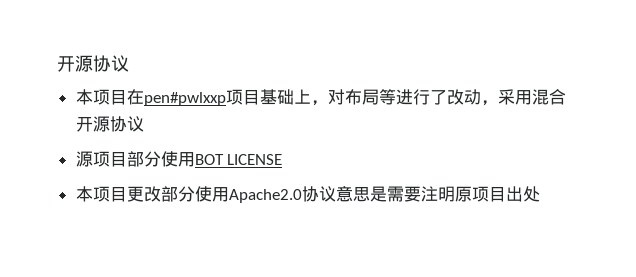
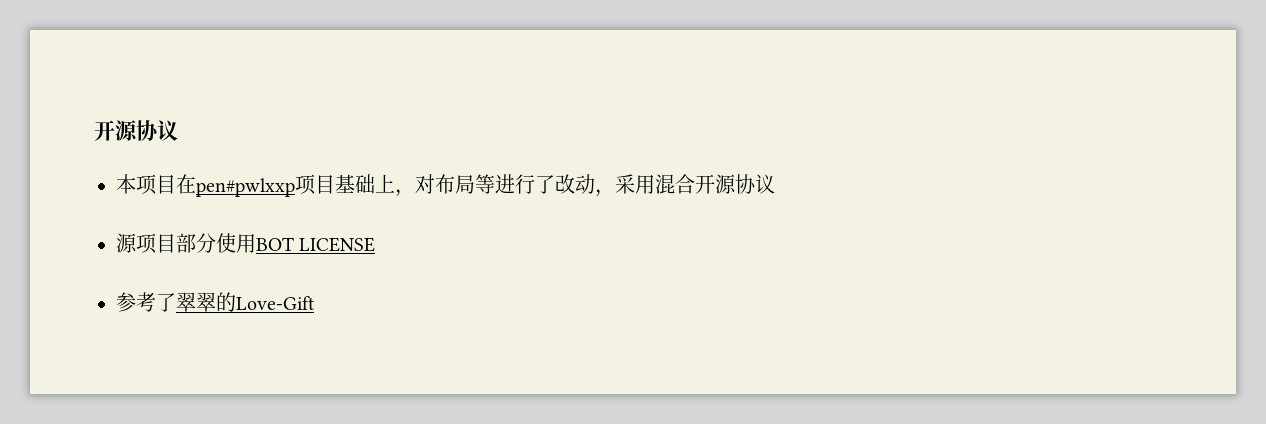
[75,186,540,203] 本项目更改部分使用Apache2.0协议意思是需要注明原项目出处 -> [116,292,315,312] 参考了翠翠的Love-Gift

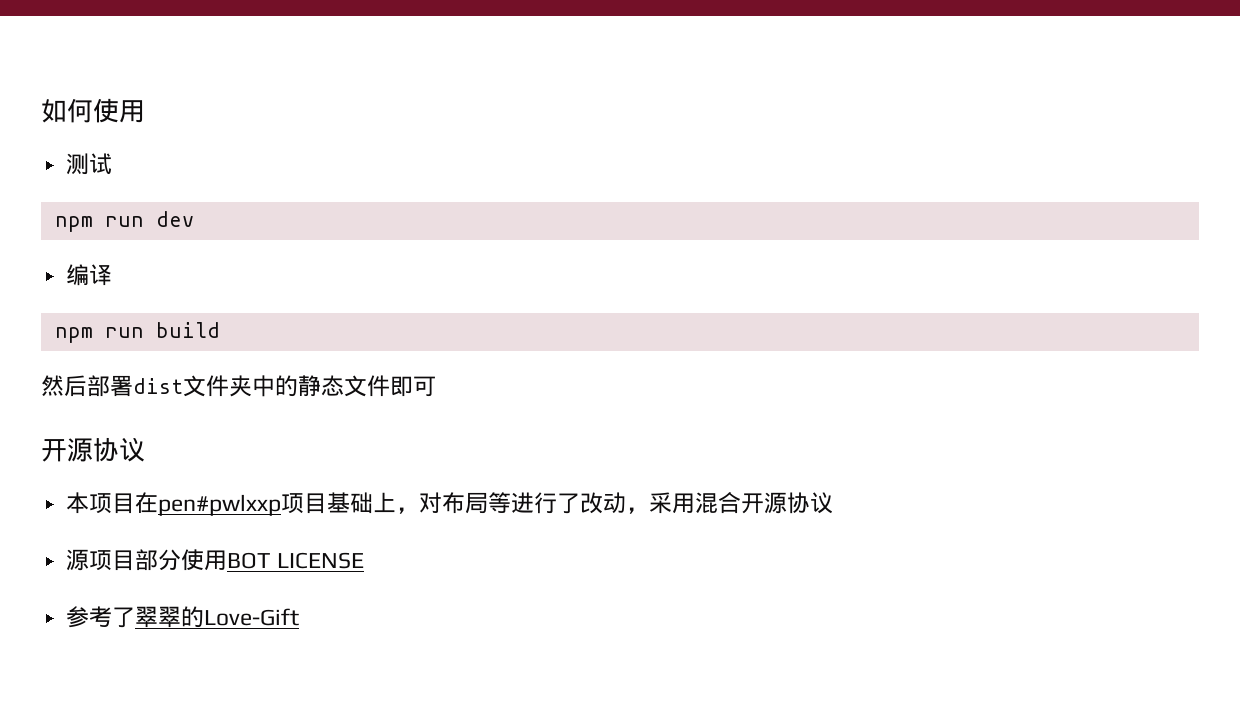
(94, 130) none -> [41,98,145,123] [66,153,113,175] [54,211,194,232] [66,264,113,286] [54,322,220,343] [41,375,436,397] 如何使用 // 测试 // npm run dev // 编译 // npm run build // 然后部署dist文件夹中的静态文件即可 //

